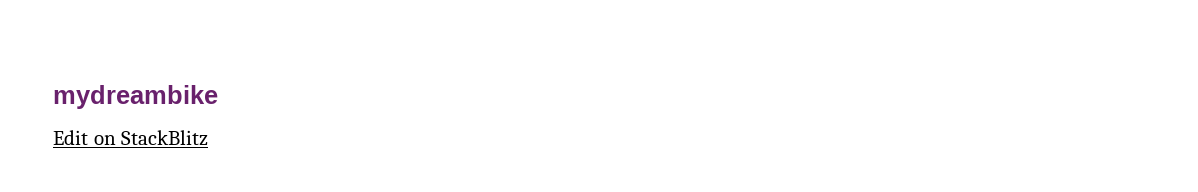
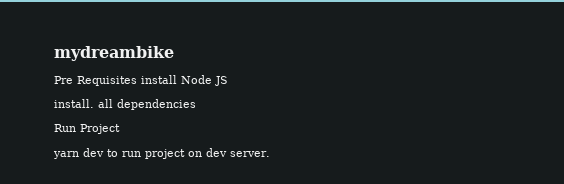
[53,130,209,146] Edit on StackBlitz -> [54,75,228,86] [54,99,196,110] [54,124,120,134] [53,148,270,159] Pre Requisites install Node JS // install. all dependencies // Run Project // yarn dev to run project on dev server.

